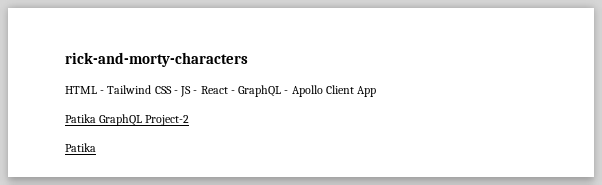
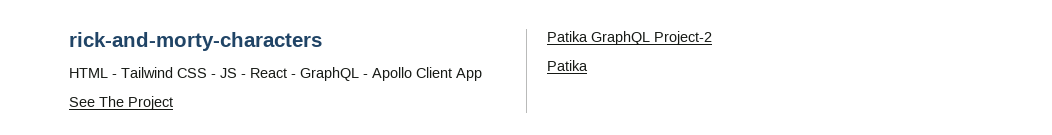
(377, 91) none -> [69,96,173,110] // See The Project

